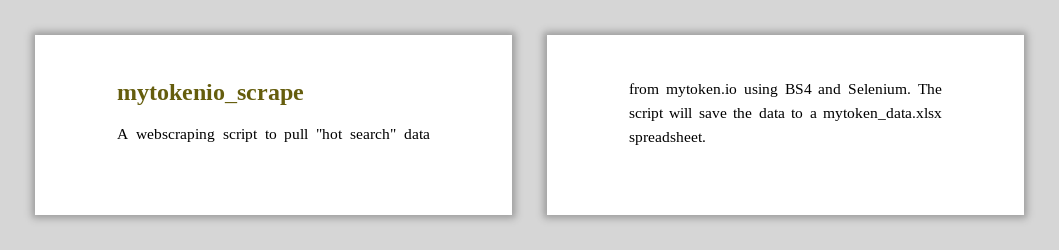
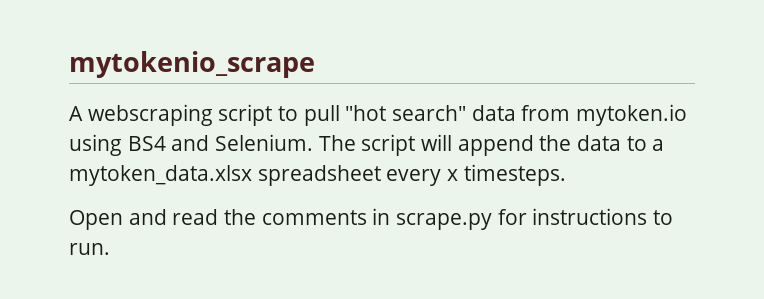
[698,111,727,118] save -> [457,135,534,156] append
[629,132,706,145] spreadsheet. -> [257,164,566,186] [69,208,674,230] [69,243,110,255] spreadsheet every x timesteps. // Open and read the comments in scrape.py for instructions to run.

